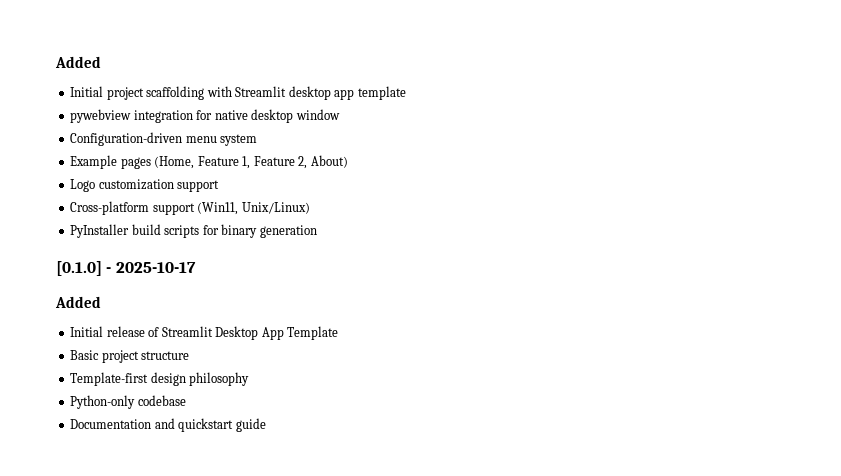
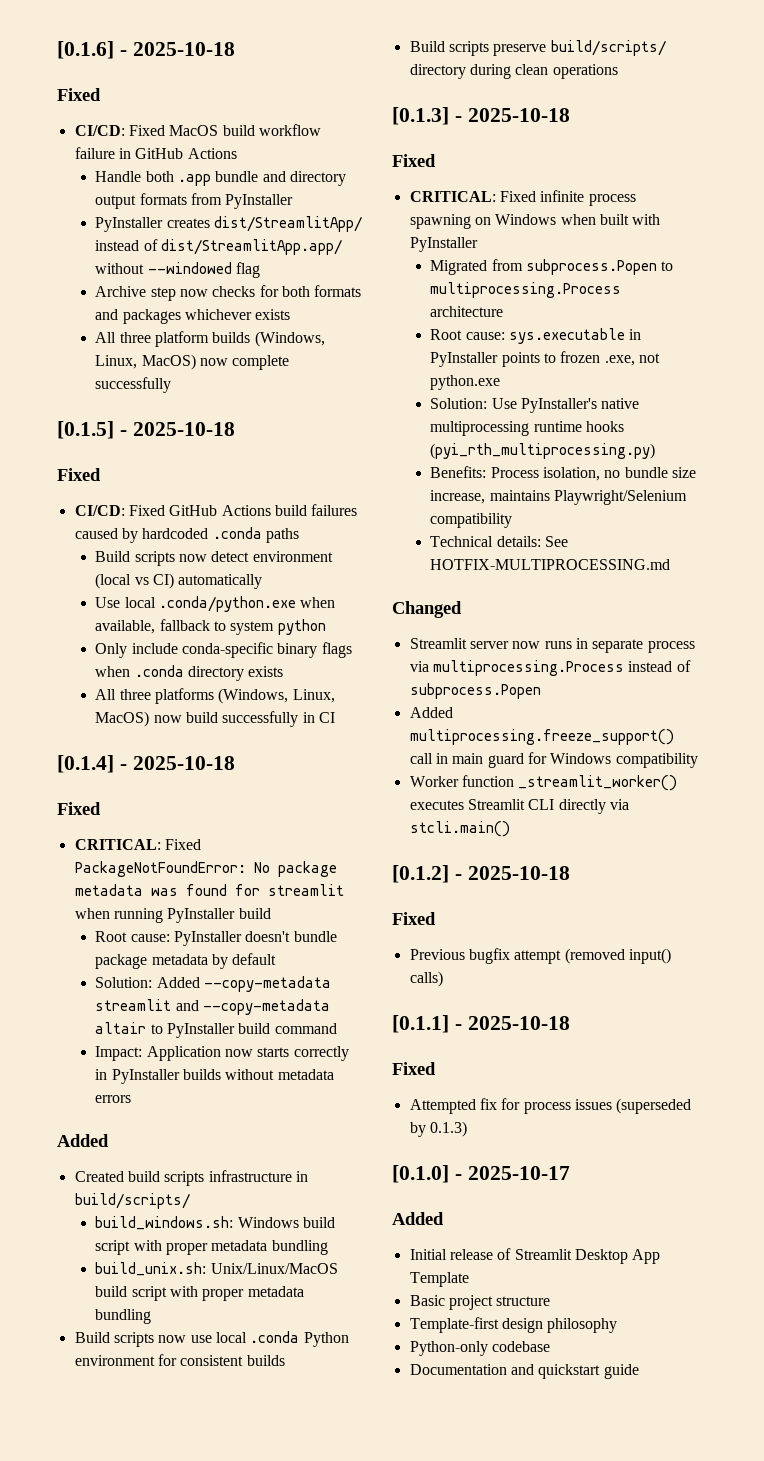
[55,56,101,68] [70,86,406,100] [70,109,340,123] [70,132,258,146] [70,155,348,169] [70,179,220,192] [70,201,310,215] [70,224,317,238] Added // Initial project scaffolding with Streamlit desktop app template // pywebview integration for native desktop window // Configuration-driven menu system // Example pages (Home, Feature 1, Feature 2, About) // Logo customization support // Cross-platform support (Win11, Unix/Linux) // PyInstaller build scripts for binary generation -> [57,41,235,59] [57,88,101,101] [74,124,321,136] [74,147,237,159] [95,171,346,186] [95,193,294,209] [95,216,362,232] [95,239,342,255] [95,262,260,278] [95,285,362,301] [95,309,291,324] [95,331,325,347] [95,354,290,370] [95,377,172,393] [57,421,235,439] [57,468,101,481] [74,504,358,516] [74,527,299,543] [95,551,333,566] [95,573,263,589] [95,596,336,612] [95,619,326,635] [95,642,352,658] [95,665,284,681] [95,688,335,704] [95,711,335,727] [57,755,235,773] [57,802,101,815] [74,839,201,850] [74,861,337,877] [74,884,344,896] [74,908,271,923] [95,931,337,946] [95,953,277,969] [95,976,331,992] [95,999,330,1015] [95,1022,337,1038] [95,1046,349,1061] [95,1069,334,1084] [95,1095,132,1103] [57,1134,109,1147] [74,1170,308,1186] [74,1193,190,1209] [95,1216,335,1230] [95,1240,328,1255] [95,1262,338,1276] [95,1286,304,1301] [95,1309,152,1324] [74,1331,349,1347] [74,1354,285,1366] [409,40,666,56] [409,64,618,79] [392,107,570,125] [392,154,436,167] [409,190,636,206] [409,214,661,229] [409,237,478,252] [430,259,674,275] [430,282,622,298] [430,306,504,317] [430,328,642,344] [430,351,660,367] [430,375,501,390] [430,398,640,413] [430,421,624,436] [430,443,656,459] [430,466,696,481] [430,490,687,505] [430,513,513,528] [430,536,568,547] [430,559,671,570] [392,601,462,618] [409,638,695,653] [409,660,691,676] [409,683,541,699] [409,707,453,718] [409,729,674,745] [409,752,698,768] [409,775,678,791] [409,799,629,814] [409,821,510,837] [392,865,570,883] [392,912,436,925] [409,948,671,964] [409,971,443,987] [392,1015,570,1033] [392,1062,436,1075] [409,1098,692,1114] [409,1121,467,1137] [0.1.6] - 2025-10-18 // Fixed // CI/CD: Fixed MacOS build workflow failure in GitHub Actions // Handle both .app bundle and directory output formats from PyInstaller // PyInstaller creates dist/StreamlitApp/ instead of dist/StreamlitApp.app/ without --windowed flag // Archive step now checks for both formats and packages whichever exists // All three platform builds (Windows, Linux, MacOS) now complete successfully // [0.1.5] - 2025-10-18 // Fixed // CI/CD: Fixed GitHub Actions build failures caused by hardcoded .conda paths // Build scripts now detect environment (local vs CI) automatically // Use local .conda/python.exe when available, fallback to system python // Only include conda-specific binary flags when .conda directory exists // All three platforms (Windows, Linux, MacOS) now build successfully in CI // [0.1.4] - 2025-10-18 // Fixed // CRITICAL: Fixed PackageNotFoundError: No package metadata was found for streamlit when running PyInstaller build // Root cause: PyInstaller doesn't bundle package metadata by default // Solution: Added --copy-metadata streamlit and --copy-metadata altair to PyInstaller build command // Impact: Application now starts correctly in PyInstaller builds without metadata errors // Added // Created build scripts infrastructure in build/scripts/ // build_windows.sh: Windows build script with proper metadata bundling // build_unix.sh: Unix/Linux/MacOS build script with proper metadata bundling // Build scripts now use local .conda Python environment for consistent builds // Build scripts preserve build/scripts/ directory during clean operations // [0.1.3] - 2025-10-18 // Fixed // CRITICAL: Fixed infinite process spawning on Windows when built with PyInstaller // Migrated from subprocess.Popen to multiprocessing.Process architecture // Root cause: sys.executable in PyInstaller points to frozen .exe, not python.exe // Solution: Use PyInstaller's native multiprocessing runtime hooks (pyi_rth_multiprocessing.py) // Benefits: Process isolation, no bundle size increase, maintains Playwright/Selenium compatibility // Technical details: See HOTFIX-MULTIPROCESSING.md // Changed // Streamlit server now runs in separate process via multiprocessing.Process instead of subprocess.Popen // Added multiprocessing.freeze_support() call in main guard for Windows compatibility // Worker function _streamlit_worker() executes Streamlit CLI directly via stcli.main() // [0.1.2] - 2025-10-18 // Fixed // Previous bugfix attempt (removed input() calls) // [0.1.1] - 2025-10-18 // Fixed // Attempted fix for process issues (superseded by 0.1.3)

